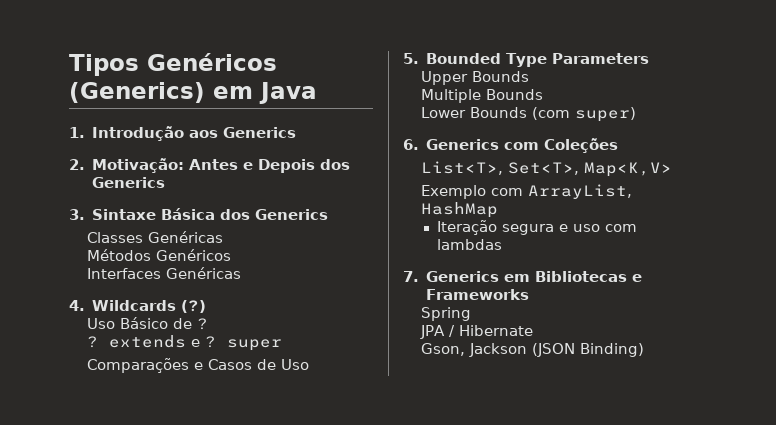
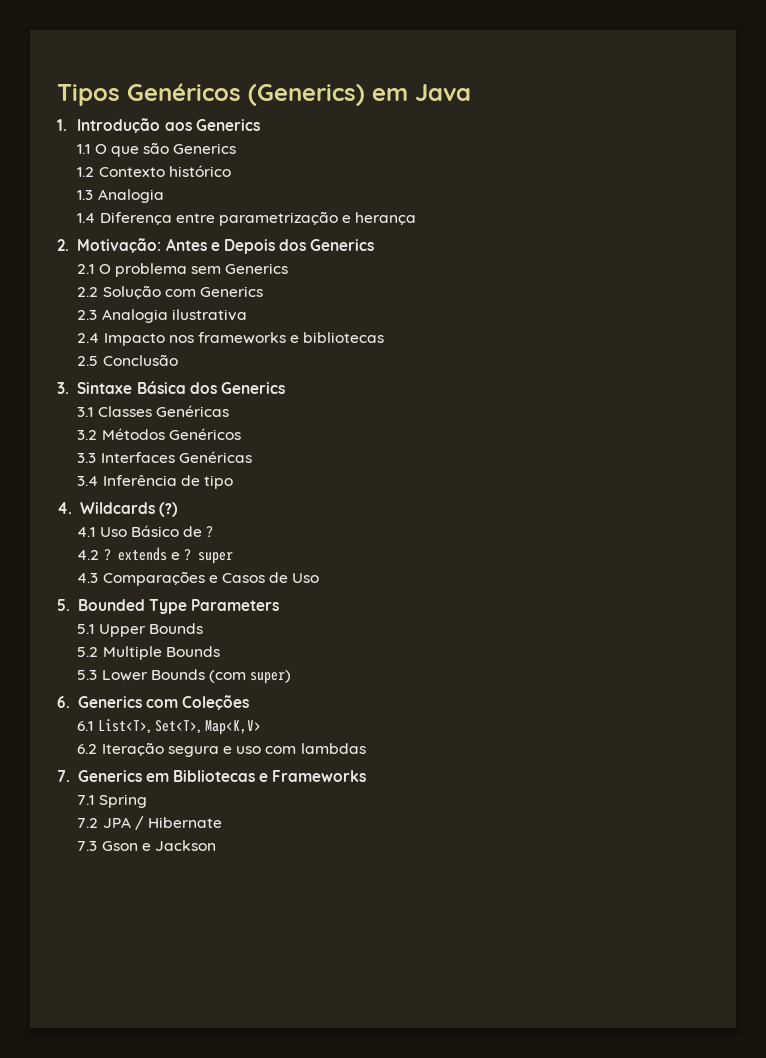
(297, 132) none -> [77,142,237,157] [77,165,231,177] [77,189,164,203] [77,211,417,226] // 1.1 O que são Generics // 1.2 Contexto histórico // 1.3 Analogia // 1.4 Diferença entre parametrização e herança
(166, 182) none -> [77,263,289,277] [77,285,263,299] [77,309,247,323] [77,332,385,346] [77,354,178,366] // 2.1 O problema sem Generics // 2.2 Solução com Generics // 2.3 Analogia ilustrativa // 2.4 Impacto nos frameworks e bibliotecas // 2.5 Conclusão
(329, 214) none -> [77,407,94,417] 3.1
(224, 237) none -> [77,430,98,440] 3.2
(232, 255) none -> [77,453,97,463] 3.3
(242, 273) none -> [77,475,233,489] // 3.4 Inferência de tipo
(207, 306) none -> [77,527,96,537] 4.1
(209, 324) none -> [77,550,100,560] 4.2
(283, 345) none -> [77,573,99,583] 4.3
(650, 58) none -> [77,624,95,634] 5.1
(530, 76) none -> [77,647,99,657] 5.2
(544, 94) none -> [77,670,98,680] 5.3
(619, 145) none -> [77,721,94,731] 6.1
[421,184,633,199] [421,202,499,218] Exemplo com ArrayList, HashMap // -> [77,744,98,754] 6.2
(530, 294) none -> [77,795,95,805] 7.1
(472, 314) none -> [77,818,99,828] 7.2
[421,343,645,357] Gson, Jackson (JSON Binding) -> [77,840,216,851] 7.3 Gson e Jackson

